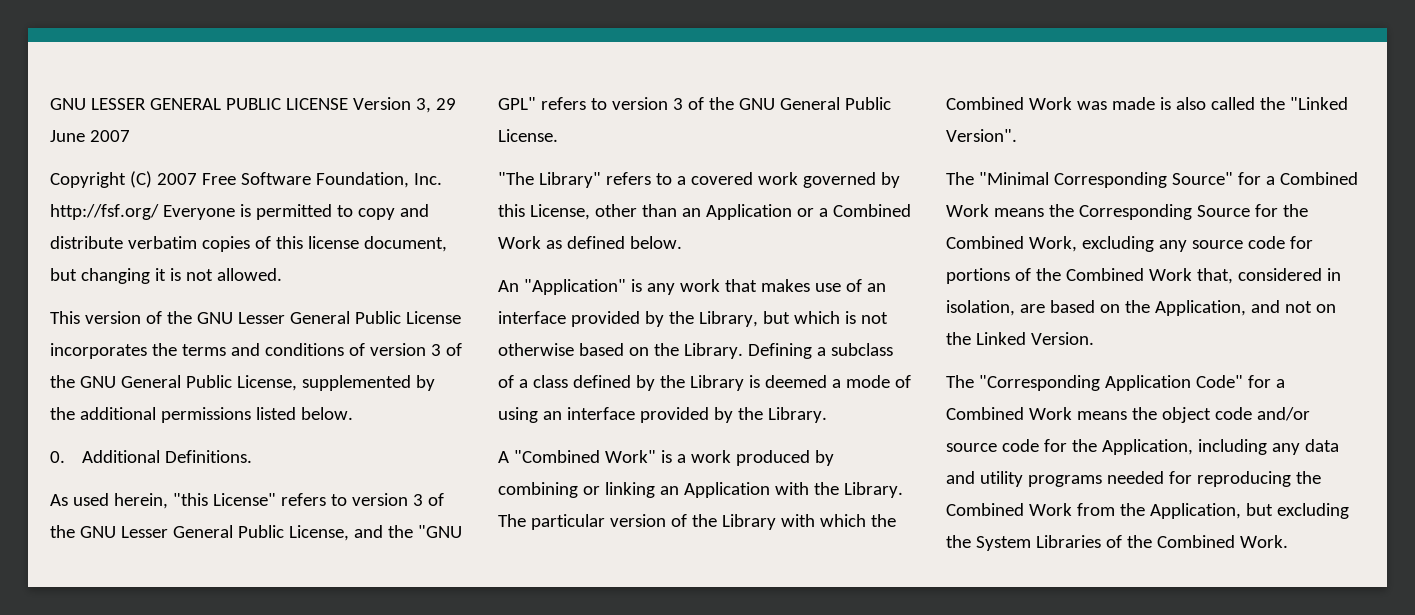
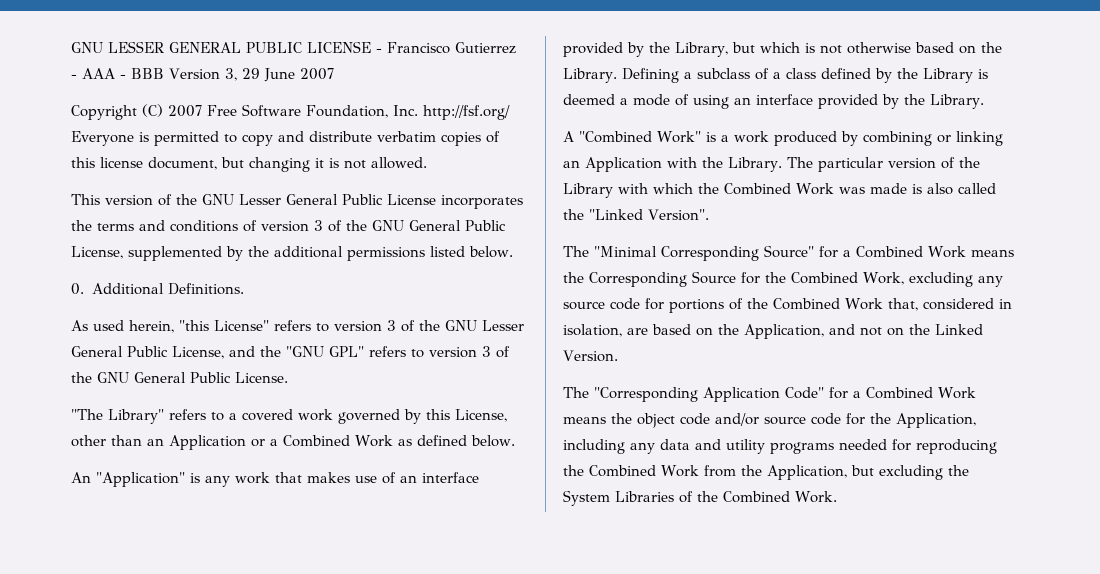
(348, 104) none -> [376,42,516,54] [71,68,164,79] - Francisco Gutierrez - AAA - BBB

